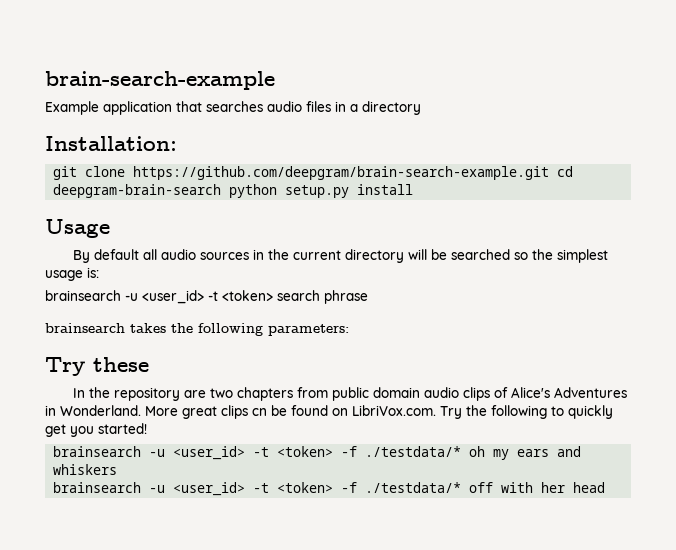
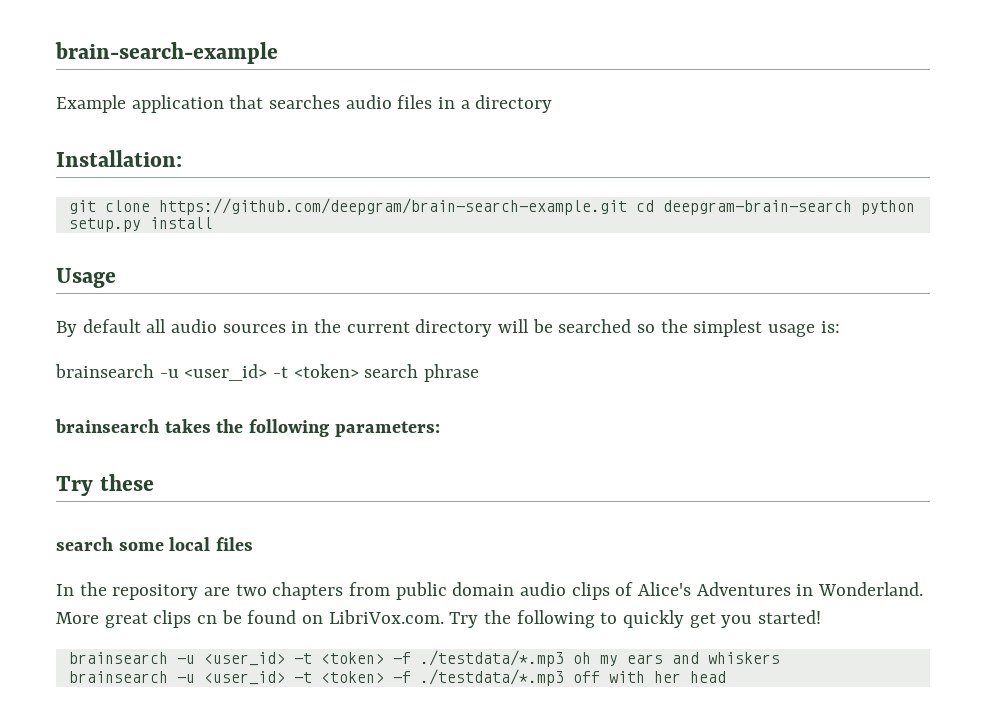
(149, 364) none -> [56,537,254,551] // search some local files
[365,446,462,457] ./testdata/* -> [419,650,564,667] ./testdata/*.mp3
[365,482,462,493] ./testdata/* -> [419,669,564,686] ./testdata/*.mp3

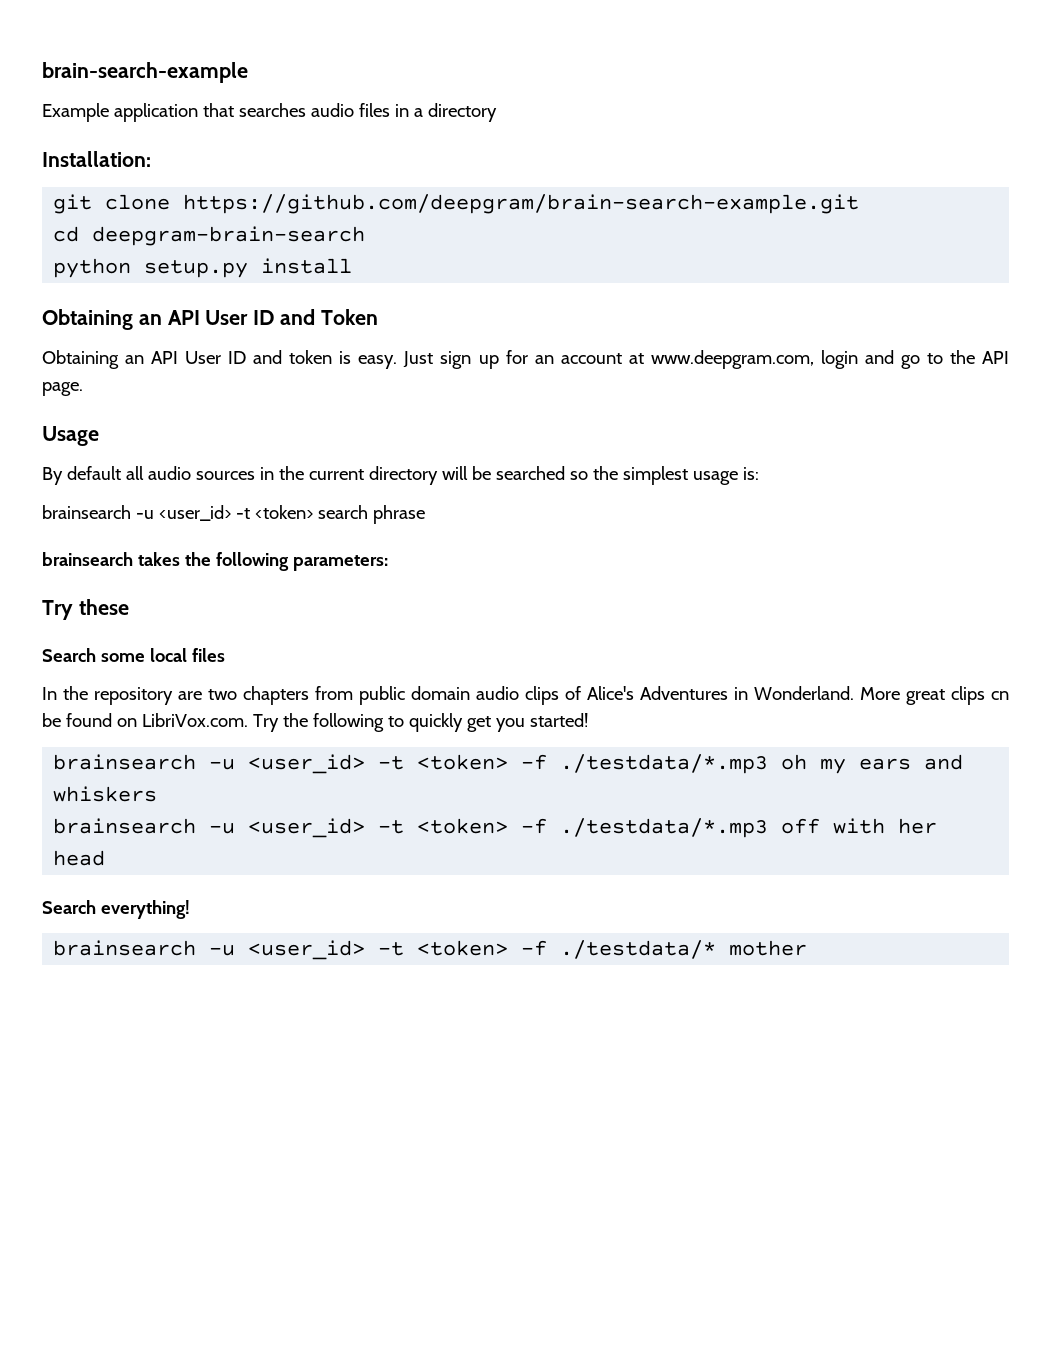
(627, 206) none -> (860, 204) //
(852, 207) none -> (366, 236) //
(213, 223) none -> [42,309,378,330] [42,350,1009,369] [42,382,83,396] // Obtaining an API User ID and Token // Obtaining an API User ID and token is easy. Just sign up for an account at www.deepgram.com, login and go to the API page.
[56,537,113,551] search -> [42,648,96,662] Search
(726, 677) none -> [42,900,190,919] [53,940,808,960] // Search everything! // brainsearch -u <user_id> -t <token> -f ./testdata/* mother

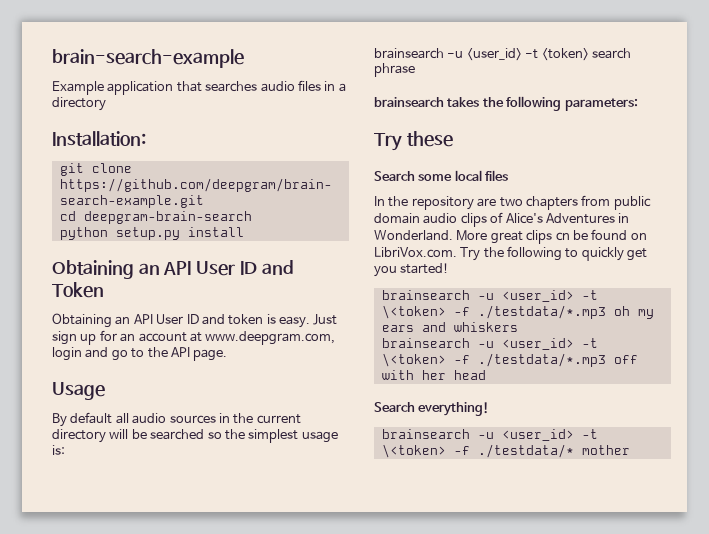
[417,754,509,770] <token> -> [381,305,446,319] \<token>
[417,818,509,834] <token> -> [381,353,446,367] \<token>
[417,940,509,956] <token> -> [381,444,446,458] \<token>

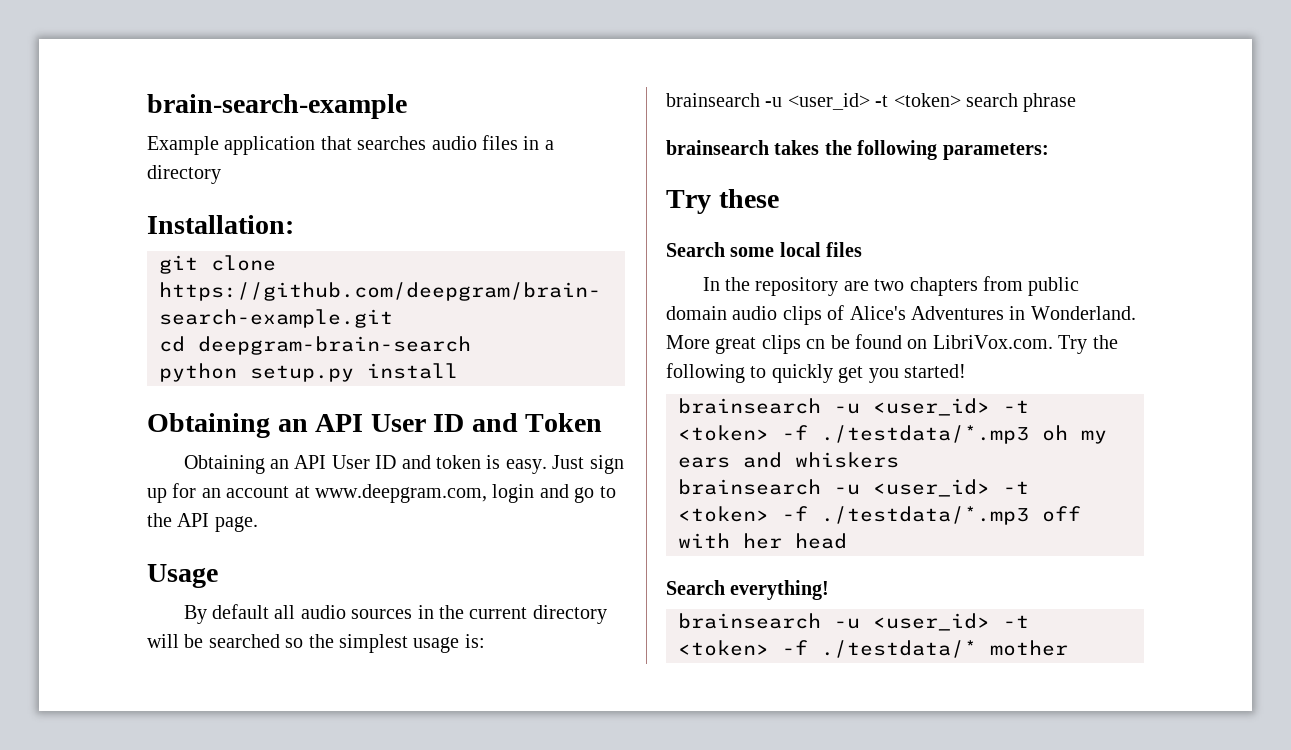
[381,305,446,319] \<token> -> [678,425,769,441] <token>
[381,353,446,367] \<token> -> [678,506,769,522] <token>
[381,444,446,458] \<token> -> [678,640,769,656] <token>

